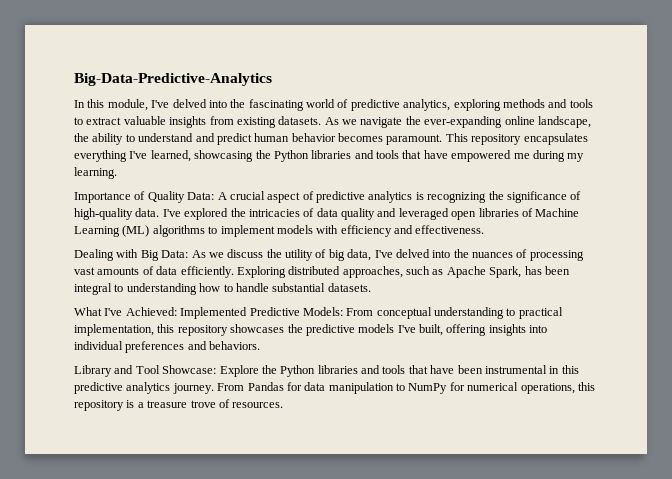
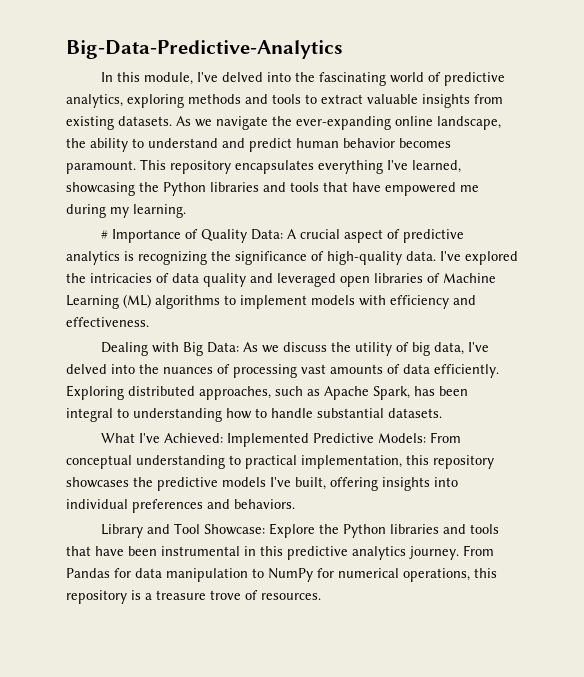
(117, 173) none -> [101,230,109,239] #

